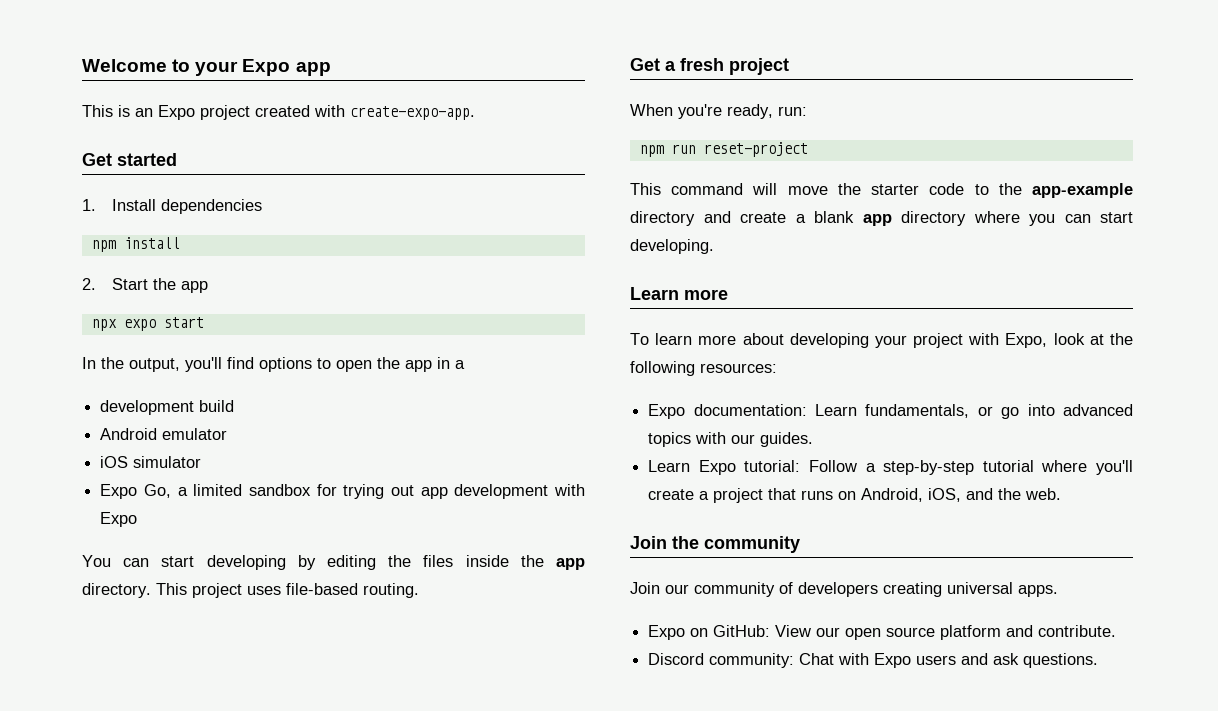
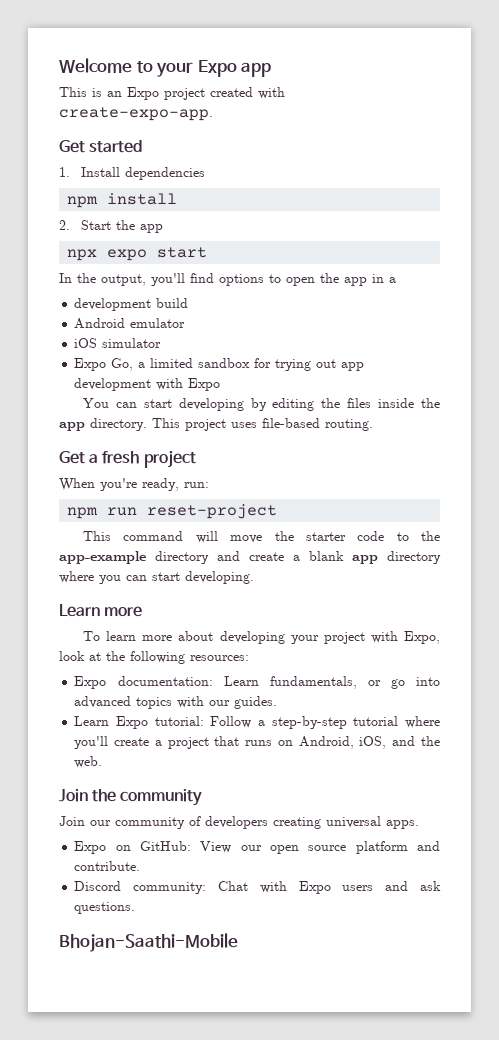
(1099, 660) none -> [59,933,238,952] // Bhojan-Saathi-Mobile

